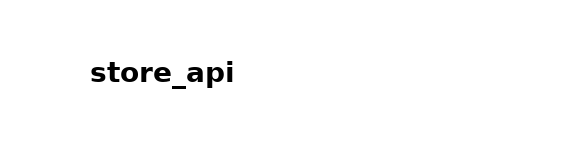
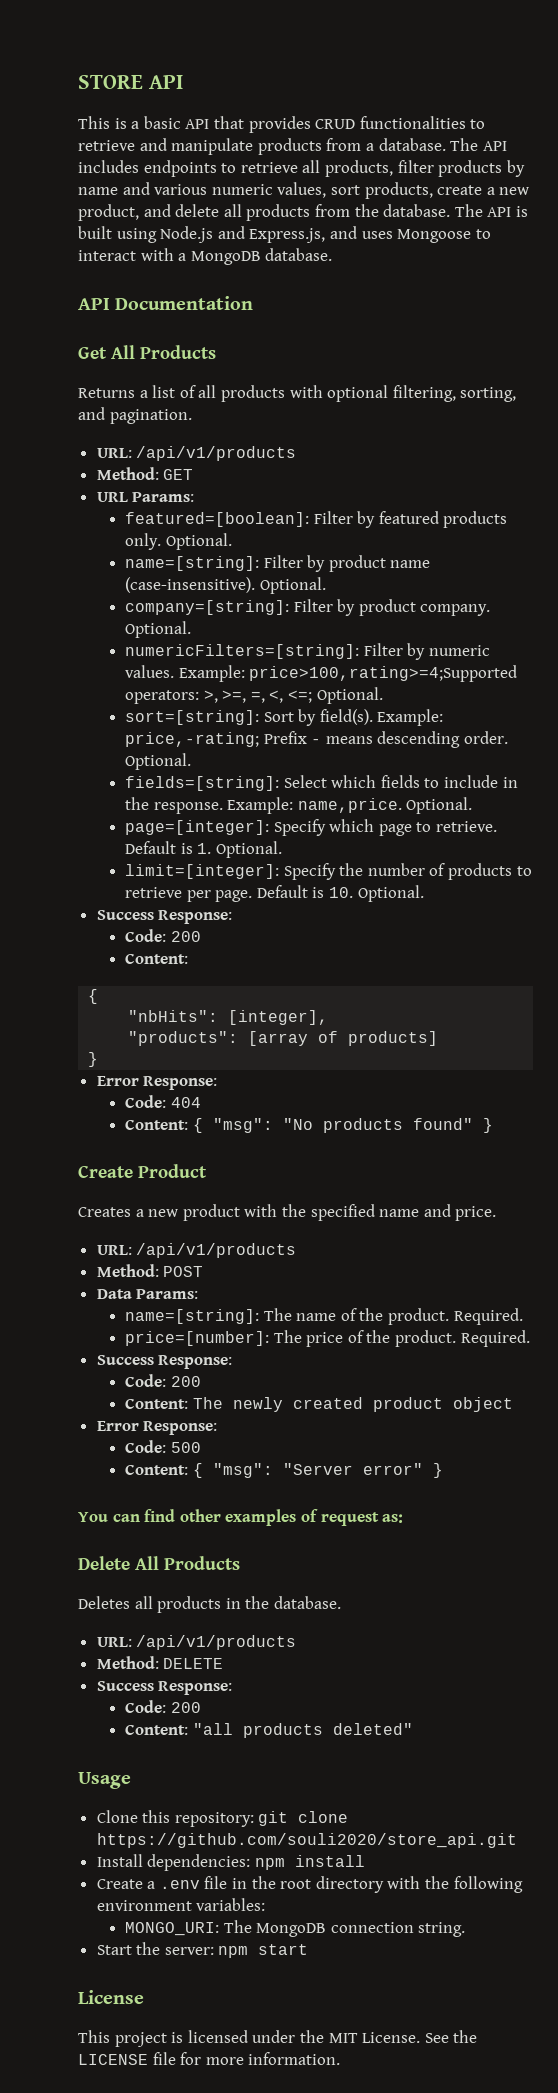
[90,61,235,89] store_api -> [78,75,183,89] [78,116,486,133] [78,138,507,155] [78,160,525,177] [78,182,530,199] [78,204,528,221] [78,226,491,243] [78,248,333,265] [78,296,254,310] [78,345,216,359] [78,385,517,402] [78,407,192,424] [96,446,297,461] [96,467,194,480] [96,492,195,502] [124,511,508,528] [124,533,232,550] [124,555,431,572] [124,577,326,594] [124,599,491,616] [124,621,191,638] [124,643,490,660] [124,665,518,682] [124,687,383,704] [124,709,444,726] [124,731,508,748] [124,753,191,770] [124,775,518,791] [124,797,473,814] [124,819,497,836] [124,841,282,858] [124,863,532,880] [124,885,424,902] [96,910,233,924] [124,929,201,942] [124,953,188,964] [88,989,99,1004] [128,1010,329,1025] [128,1031,439,1046] [88,1052,99,1067] [96,1076,218,1090] [124,1095,201,1108] [124,1118,493,1133] [78,1164,207,1178] [78,1204,497,1221] [96,1243,297,1258] [96,1264,204,1277] [96,1289,199,1299] [124,1308,523,1325] [124,1330,530,1347] [96,1355,233,1369] [124,1374,201,1387] [124,1397,513,1412] [96,1421,218,1435] [124,1440,201,1453] [124,1463,443,1478] [78,1509,404,1526] [78,1556,240,1570] [78,1596,341,1613] [96,1635,297,1650] [96,1656,224,1669] [96,1681,233,1695] [124,1700,201,1713] [124,1723,413,1738] [78,1772,131,1789] [96,1810,349,1827] [96,1833,517,1848] [96,1854,365,1871] [96,1876,523,1893] [96,1898,266,1911] [124,1920,466,1937] [96,1942,309,1958] [78,1990,144,2004] [78,2030,478,2047] [78,2052,341,2065] STORE API // This is a basic API that provides CRUD functionalities to retrieve and manipulate products from a database. The API includes endpoints to retrieve all products, filter products by name and various numeric values, sort products, create a new product, and delete all products from the database. The API is built using Node.js and Express.js, and uses Mongoose to interact with a MongoDB database. // API Documentation // Get All Products // Returns a list of all products with optional filtering, sorting, and pagination. // URL: /api/v1/products // Method: GET // URL Params: // featured=[boolean]: Filter by featured products only. Optional. // name=[string]: Filter by product name (case-insensitive). Optional. // company=[string]: Filter by product company. Optional. // numericFilters=[string]: Filter by numeric values. Example: price>100,rating>=4;Supported operators: >, >=, =, <, <=; Optional. // sort=[string]: Sort by field(s). Example: price,-rating; Prefix - means descending order. Optional. // fields=[string]: Select which fields to include in the response. Example: name,price. Optional. // page=[integer]: Specify which page to retrieve. Default is 1. Optional. // limit=[integer]: Specify the number of products to retrieve per page. Default is 10. Optional. // Success Response: // Code: 200 // Content: // { // "nbHits": [integer], // "products": [array of products] // } // Error Response: // Code: 404 // Content: { "msg": "No products found" } // Create Product // Creates a new product with the specified name and price. // URL: /api/v1/products // Method: POST // Data Params: // name=[string]: The name of the product. Required. // price=[number]: The price of the product. Required. // Success Response: // Code: 200 // Content: The newly created product object // Error Response: // Code: 500 // Content: { "msg": "Server error" } // You can find other examples of request as: // Delete All Products // Deletes all products in the database. // URL: /api/v1/products // Method: DELETE // Success Response: // Code: 200 // Content: "all products deleted" // Usage // Clone this repository: git clone https://github.com/souli2020/store_api.git // Install dependencies: npm install // Create a .env file in the root directory with the following environment variables: // MONGO_URI: The MongoDB connection string. // Start the server: npm start // License // This project is licensed under the MIT License. See the LICENSE file for more information.

